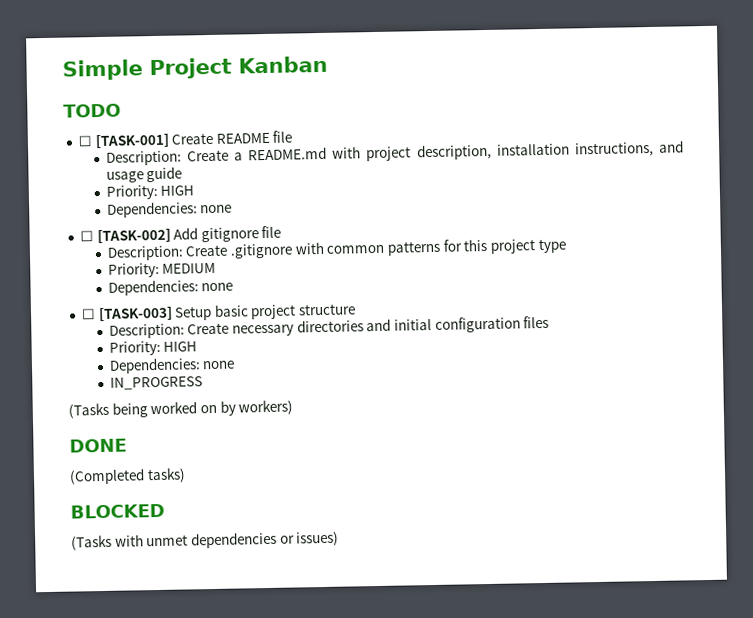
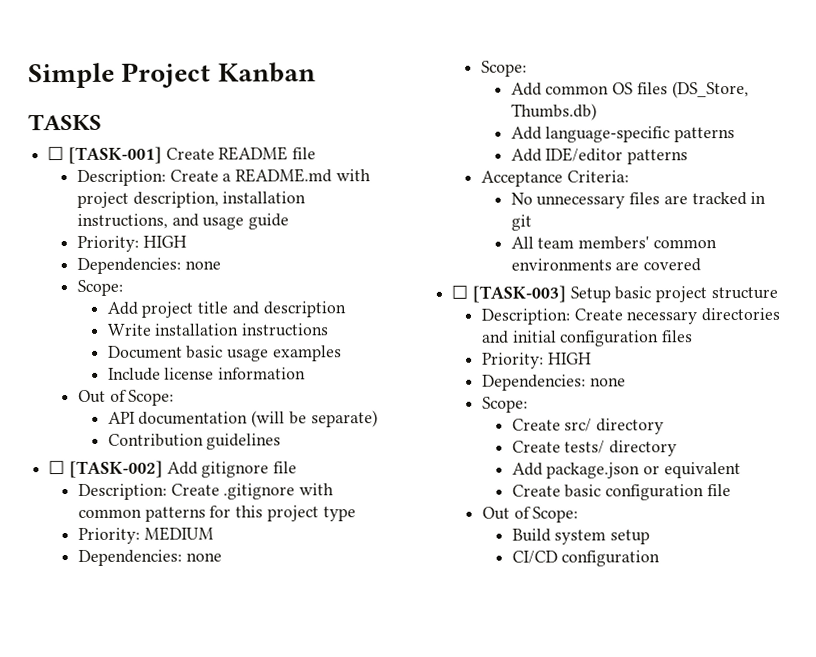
[63,103,121,118] TODO -> [28,113,102,131] TASKS
(233, 209) none -> [76,279,123,296] [106,301,346,318] [106,323,330,337] [107,345,342,362] [107,367,307,381] [77,389,175,406] [107,410,378,428] [107,433,282,450] // Scope: // Add project title and description // Write installation instructions // Document basic usage examples // Include license information // Out of Scope: // API documentation (will be separate) // Contribution guidelines
(234, 287) none -> [480,60,527,77] [510,80,749,99] [510,103,597,121] [510,126,736,143] [510,147,689,165] [480,170,629,187] [510,191,767,209] [510,214,532,231] [510,236,717,250] [510,258,702,272] // Scope: // Add common OS files (DS_Store, Thumbs.db) // Add language-specific patterns // Add IDE/editor patterns // Acceptance Criteria: // No unnecessary files are tracked in git // All team members' common environments are covered
[109,376,203,390] [68,399,294,419] [69,438,127,453] [69,467,186,485] [70,503,165,519] [71,531,340,551] IN_PROGRESS // (Tasks being worked on by workers) // DONE // (Completed tasks) // BLOCKED // (Tasks with unmet dependencies or issues) -> [481,396,528,413] [511,418,665,435] [511,440,678,457] [511,462,741,479] [511,484,731,501] [481,506,579,523] [511,528,651,545] [511,550,661,567] Scope: // Create src/ directory // Create tests/ directory // Add package.json or equivalent // Create basic configuration file // Out of Scope: // Build system setup // CI/CD configuration

